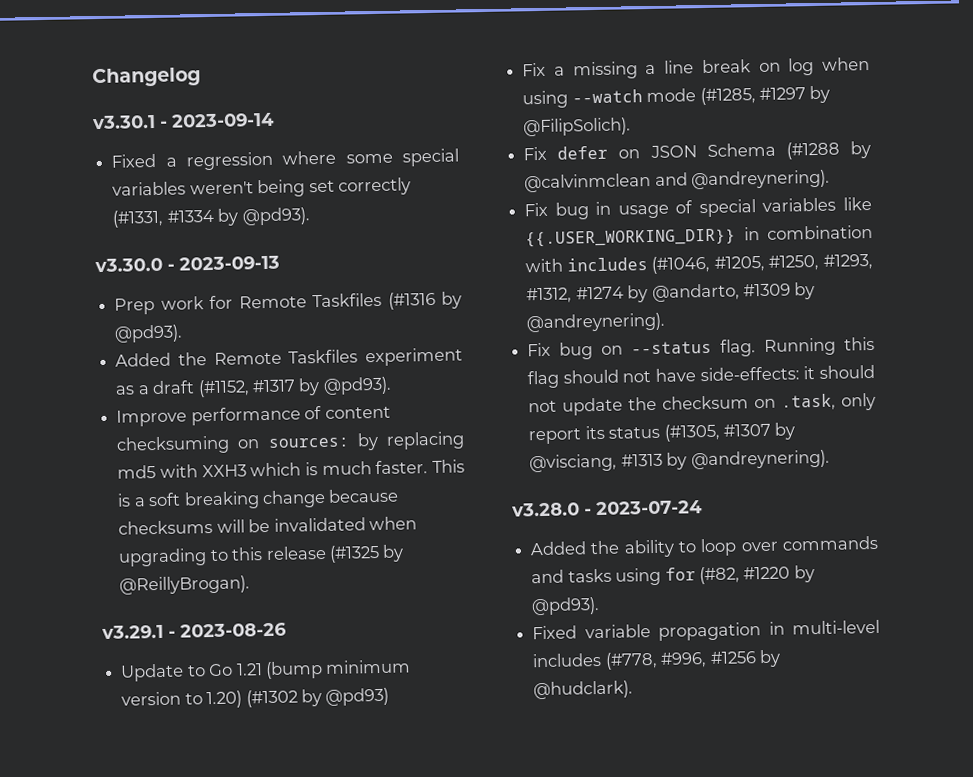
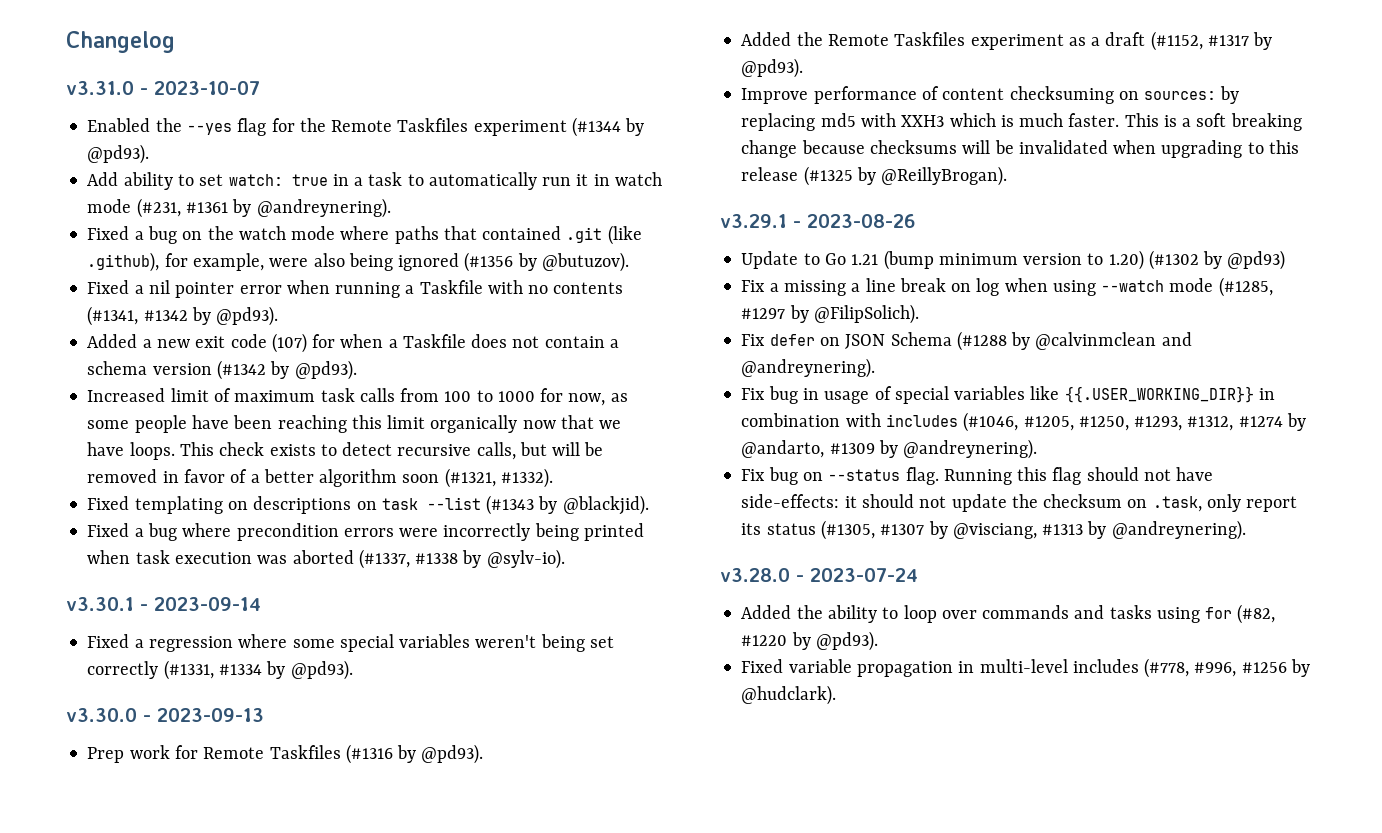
(201, 77) none -> [66,81,260,95] [87,117,645,137] [87,144,150,164] [87,172,662,190] [87,198,391,218] [87,225,642,245] [87,252,629,272] [87,280,624,298] [87,306,279,326] [87,333,619,353] [87,360,357,380] [87,388,628,406] [87,415,622,433] [87,442,604,460] [87,468,553,488] [87,495,649,515] [87,523,644,541] [87,549,565,569] // v3.31.0 - 2023-10-07 // Enabled the --yes flag for the Remote Taskfiles experiment (#1344 by @pd93). // Add ability to set watch: true in a task to automatically run it in watch mode (#231, #1361 by @andreynering). // Fixed a bug on the watch mode where paths that contained .git (like .github), for example, were also being ignored (#1356 by @butuzov). // Fixed a nil pointer error when running a Taskfile with no contents (#1341, #1342 by @pd93). // Added a new exit code (107) for when a Taskfile does not contain a schema version (#1342 by @pd93). // Increased limit of maximum task calls from 100 to 1000 for now, as some people have been reaching this limit organically now that we have loops. This check exists to detect recursive calls, but will be removed in favor of a better algorithm soon (#1321, #1332). // Fixed templating on descriptions on task --list (#1343 by @blackjid). // Fixed a bug where precondition errors were incorrectly being printed when task execution was aborted (#1337, #1338 by @sylv-io).

